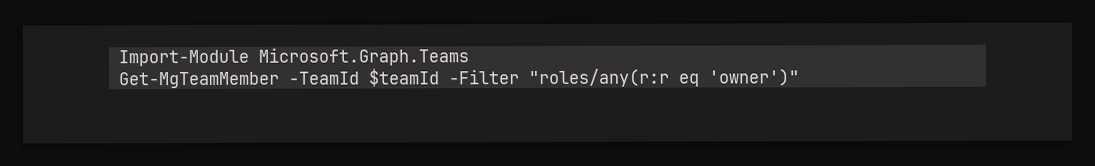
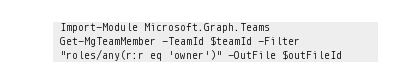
(801, 77) none -> [227,50,342,60] -OutFile $outFileId

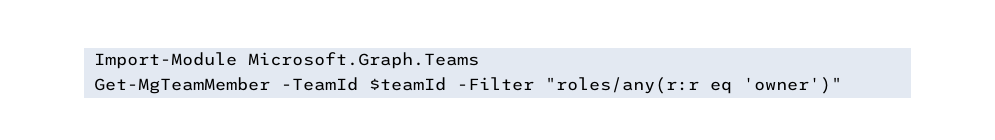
[227,50,342,60] -OutFile $outFileId -> (842, 85) none

